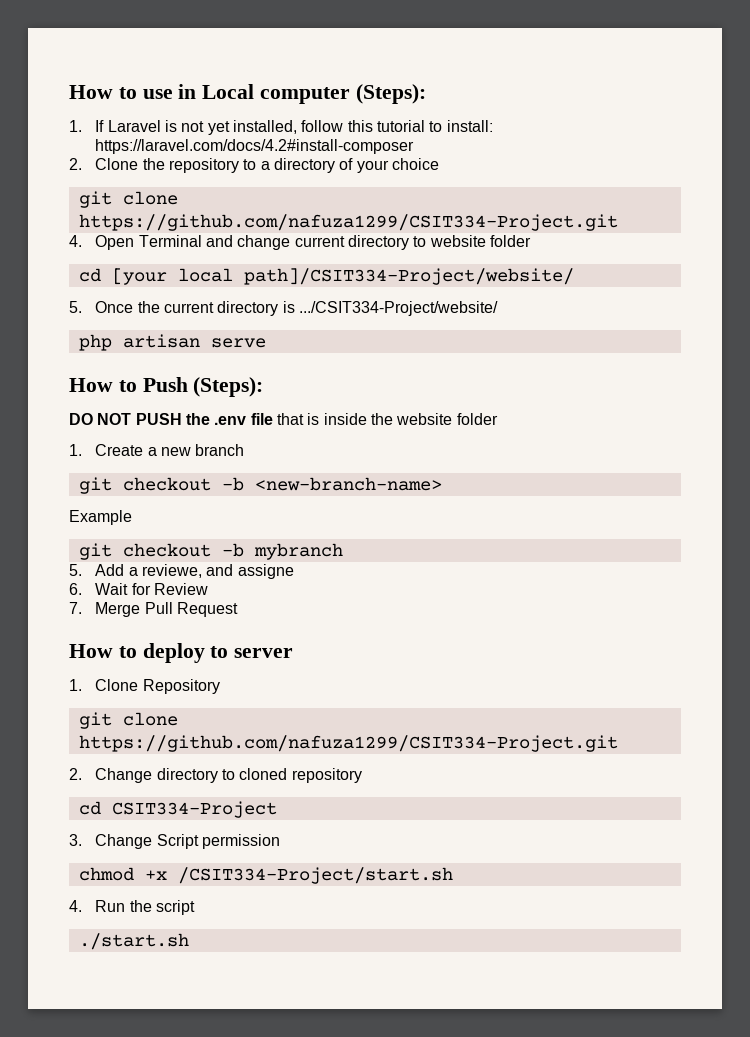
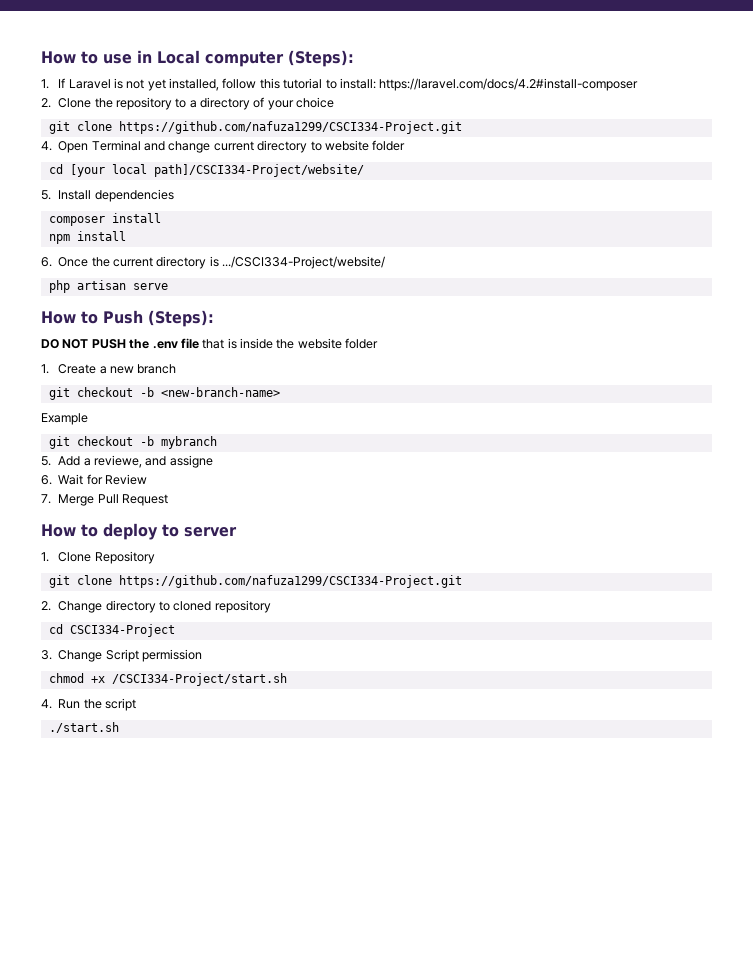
[78,214,618,231] https://github.com/nafuza1299/CSIT334-Project.git -> [118,121,462,134] https://github.com/nafuza1299/CSCI334-Project.git
[243,268,574,285] [69,301,82,313] path]/CSIT334-Project/website/ // 5. -> [153,164,364,177] [41,189,174,202] [48,213,161,226] [48,231,126,244] [41,257,52,267] path]/CSCI334-Project/website/ // 5. Install dependencies // composer install // npm install // 6.
[298,301,498,316] .../CSIT334-Project/website/ -> [222,256,386,269] .../CSCI334-Project/website/
[78,735,618,752] https://github.com/nafuza1299/CSIT334-Project.git -> [118,575,462,588] https://github.com/nafuza1299/CSCI334-Project.git
[111,801,277,818] CSIT334-Project -> [69,624,175,637] CSCI334-Project
[177,867,453,884] /CSIT334-Project/start.sh -> [111,673,287,686] /CSCI334-Project/start.sh

